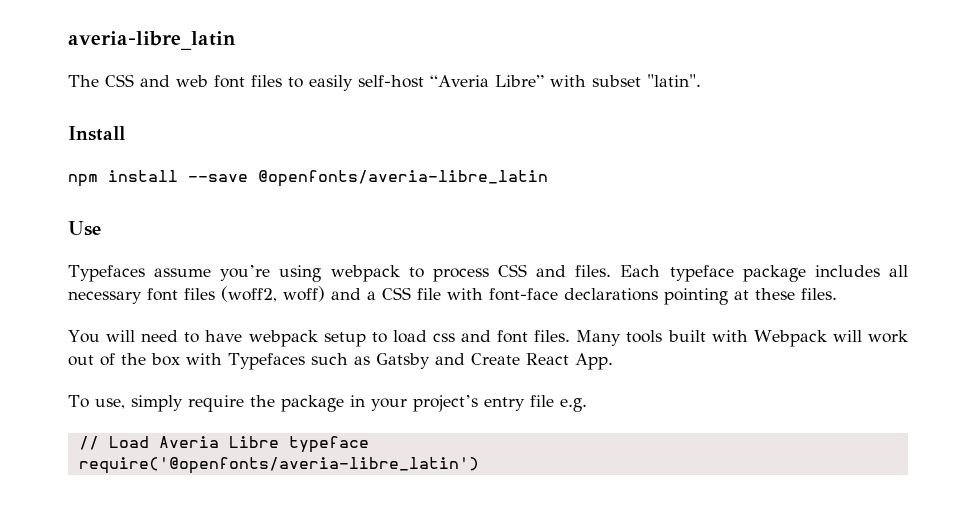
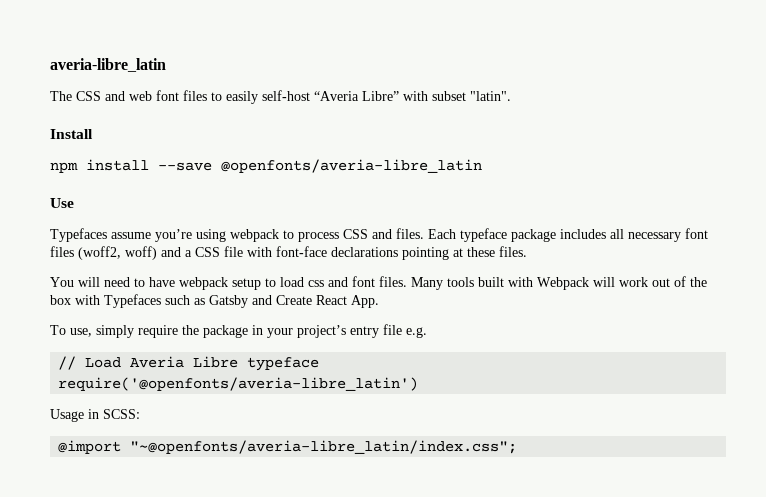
(479, 465) none -> [50,409,140,422] [58,440,518,454] // Usage in SCSS: // @import "~@openfonts/averia-libre_latin/index.css";

